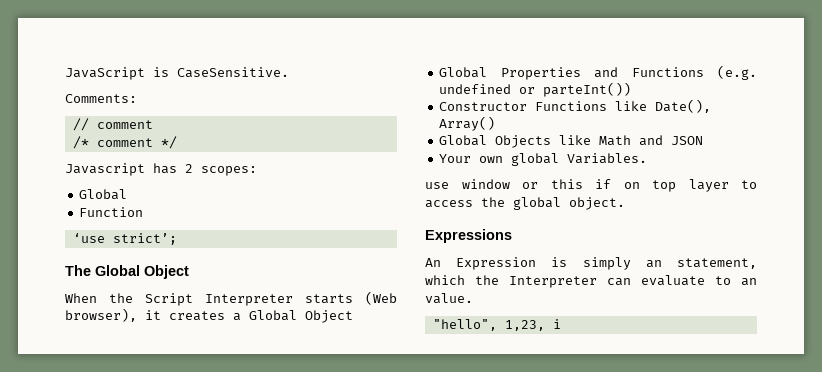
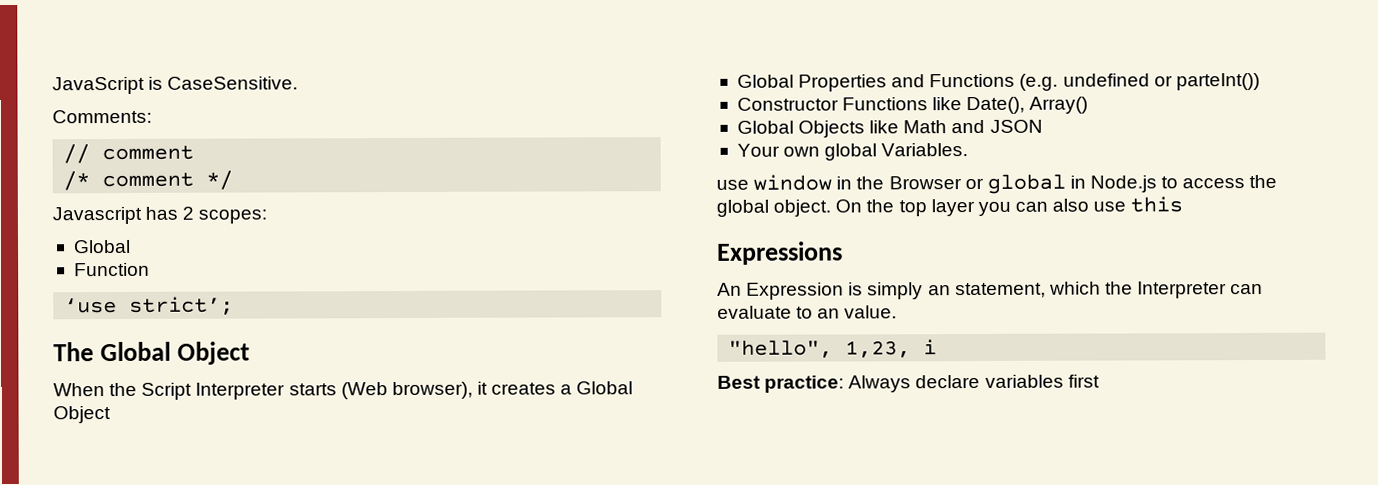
[522,179,729,192] or this if on top layer -> [836,173,1158,194] in the Browser or global in Node.js
(625, 203) none -> [835,196,1184,217] On the top layer you can also use this
(561, 324) none -> [717,374,1100,393] // Best practice: Always declare variables first

